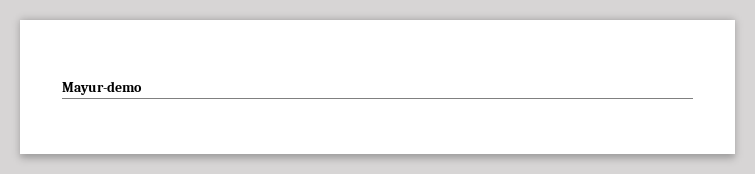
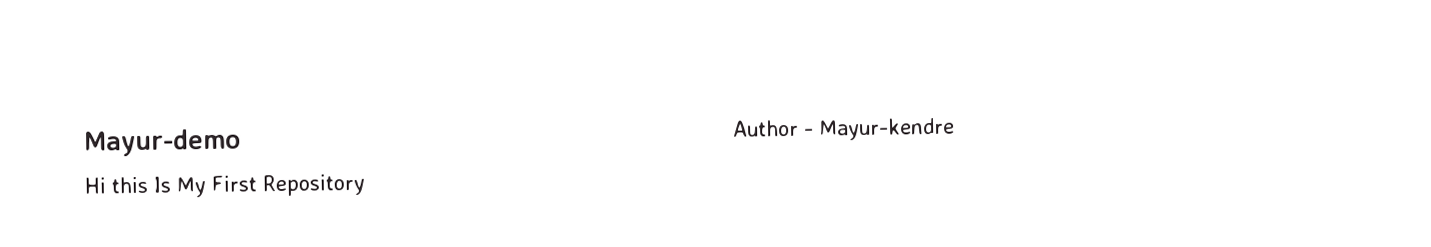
(142, 88) none -> [84,173,365,198] [732,117,955,141] // Hi this Is My First Repository // Author - Mayur-kendre

